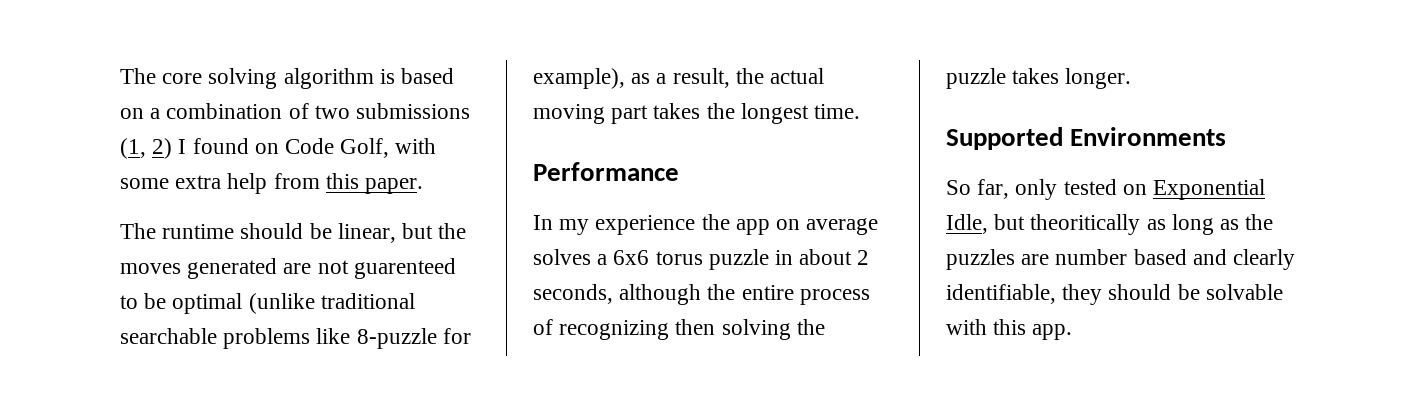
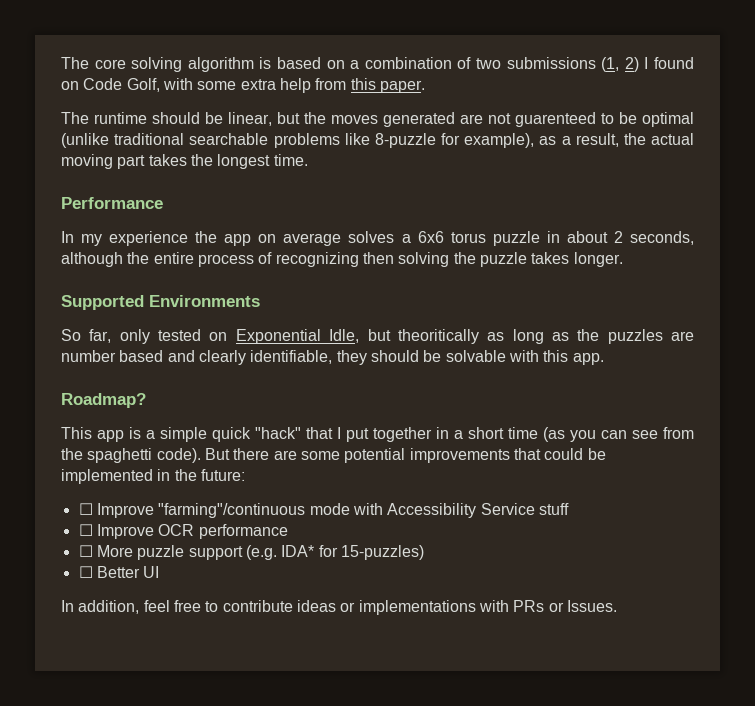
(1073, 332) none -> [61,393,146,408] [61,427,694,442] [61,448,606,463] [61,469,245,484] [78,503,569,518] [78,524,288,539] [78,545,424,560] [78,566,160,578] [61,600,617,615] // Roadmap? // This app is a simple quick "hack" that I put together in a short time (as you can see from the spaghetti code). But there are some potential improvements that could be implemented in the future: // ☐ Improve "farming"/continuous mode with Accessibility Service stuff // ☐ Improve OCR performance // ☐ More puzzle support (e.g. IDA* for 15-puzzles) // ☐ Better UI // In addition, feel free to contribute ideas or implementations with PRs or Issues.

